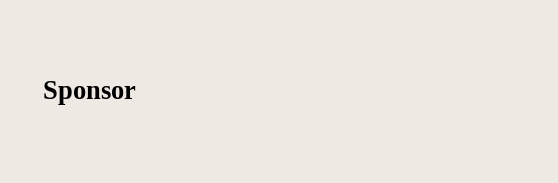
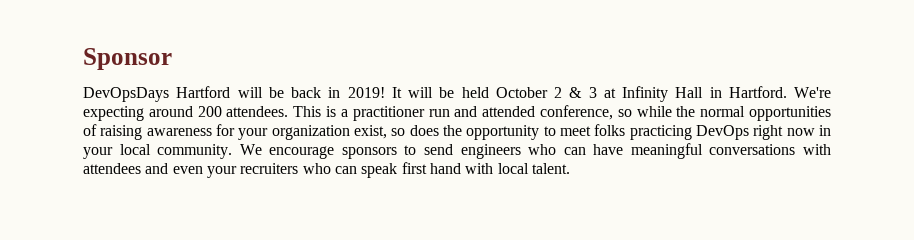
(136, 93) none -> [83,86,831,102] [83,105,831,121] [83,124,832,140] [83,143,831,159] [83,162,570,178] // DevOpsDays Hartford will be back in 2019! It will be held October 2 & 3 at Infinity Hall in Hartford. We're expecting around 200 attendees. This is a practitioner run and attended conference, so while the normal opportunities of raising awareness for your organization exist, so does the opportunity to meet folks practicing DevOps right now in your local community. We encourage sponsors to send engineers who can have meaningful conversations with attendees and even your recruiters who can speak first hand with local talent.

